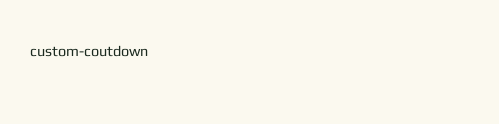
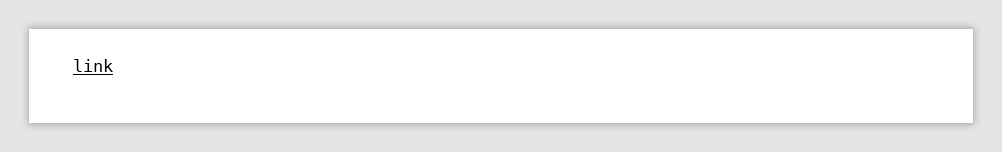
[30,45,148,57] custom-coutdown -> [73,59,113,72] link

